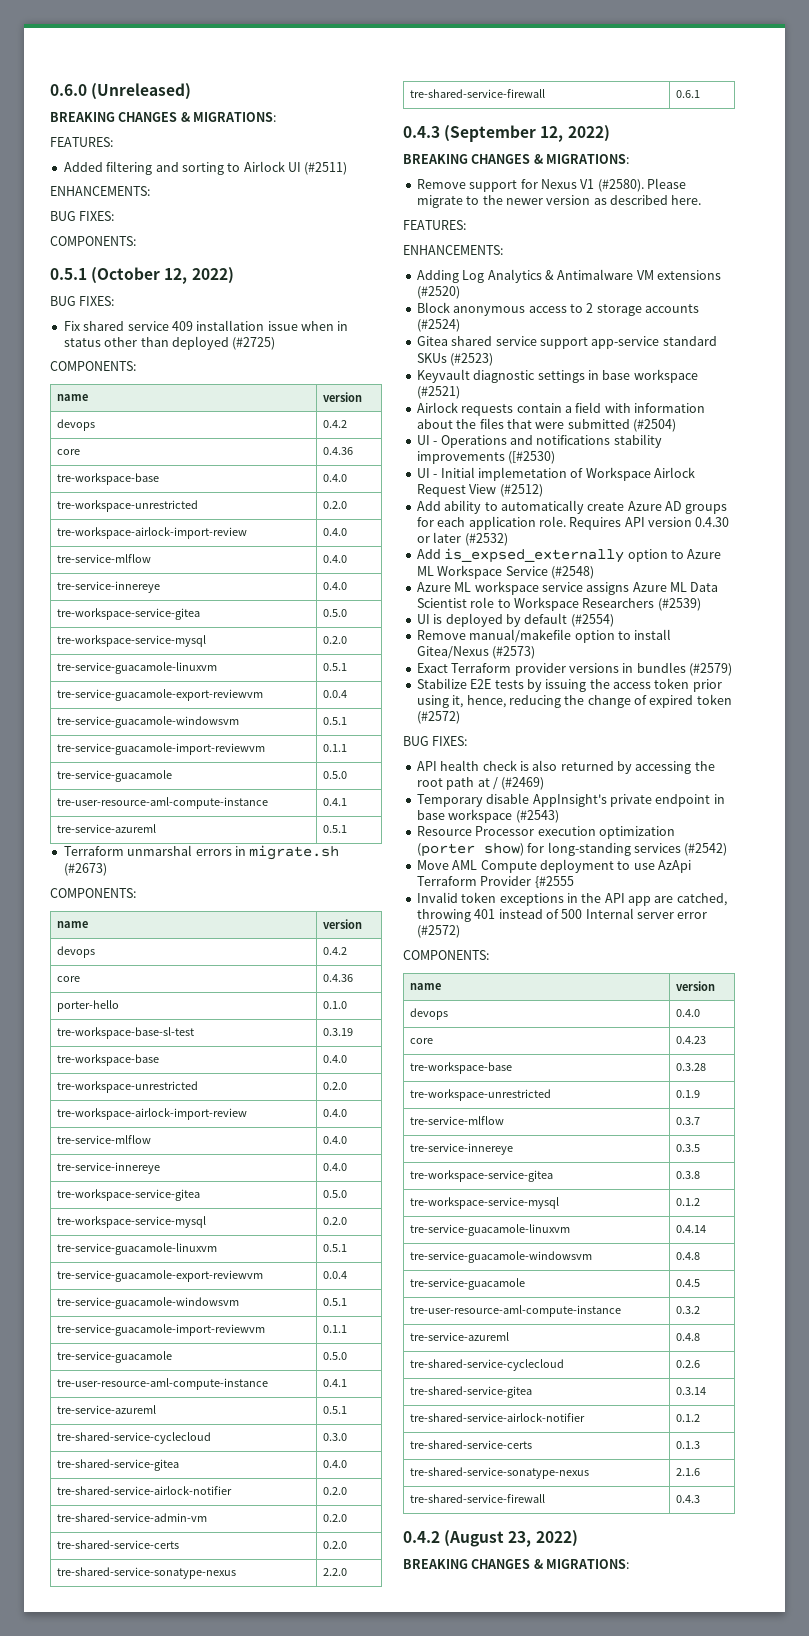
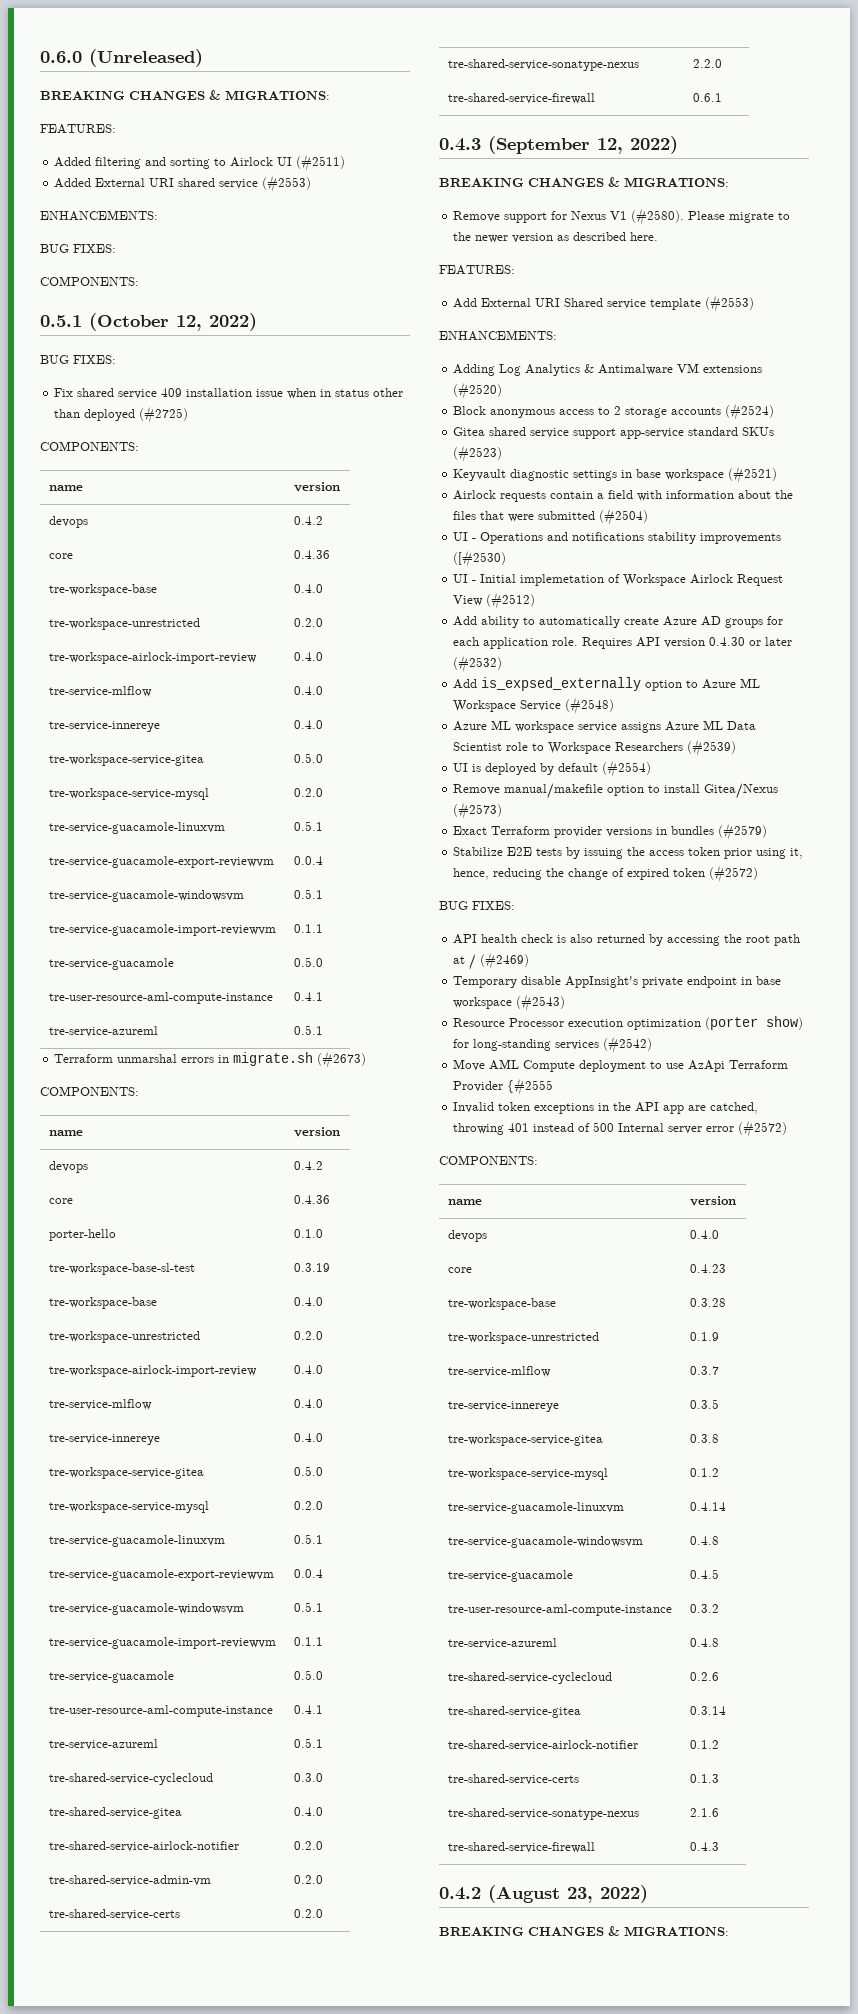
(348, 168) none -> [54,175,312,192] // Added External URI shared service (#2553)
(466, 225) none -> [453,295,755,312] // Add External URI Shared service template (#2553)

